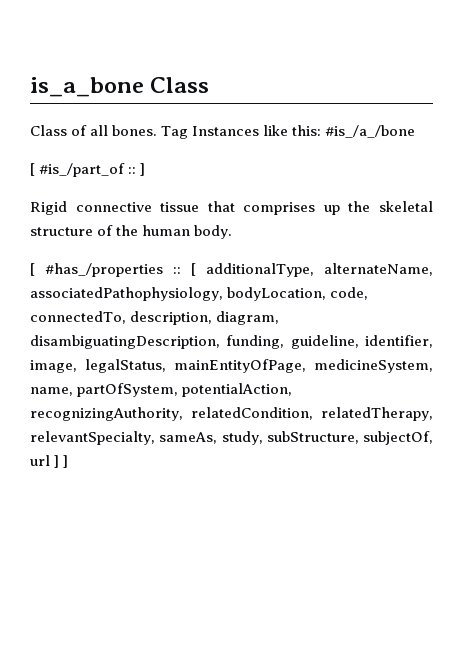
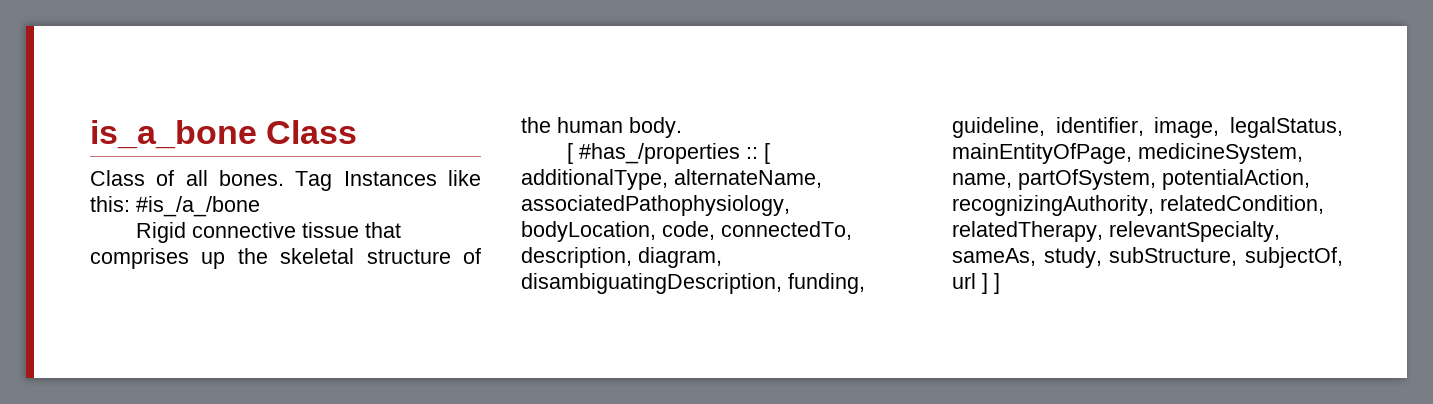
[30,163,146,177] // [ #is_/part_of :: ] -> (260, 206) none

